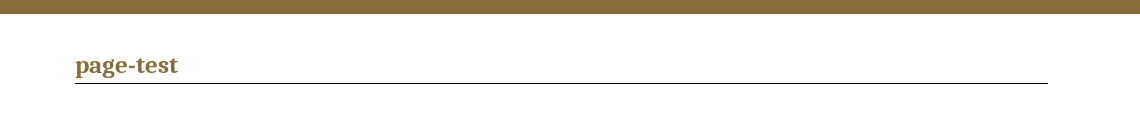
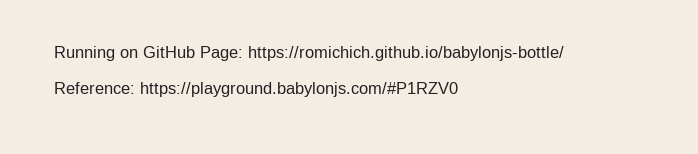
[75,58,179,78] page-test -> [54,46,564,61] [54,82,458,97] Running on GitHub Page: https://romichich.github.io/babylonjs-bottle/ // Reference: https://playground.babylonjs.com/#P1RZV0

